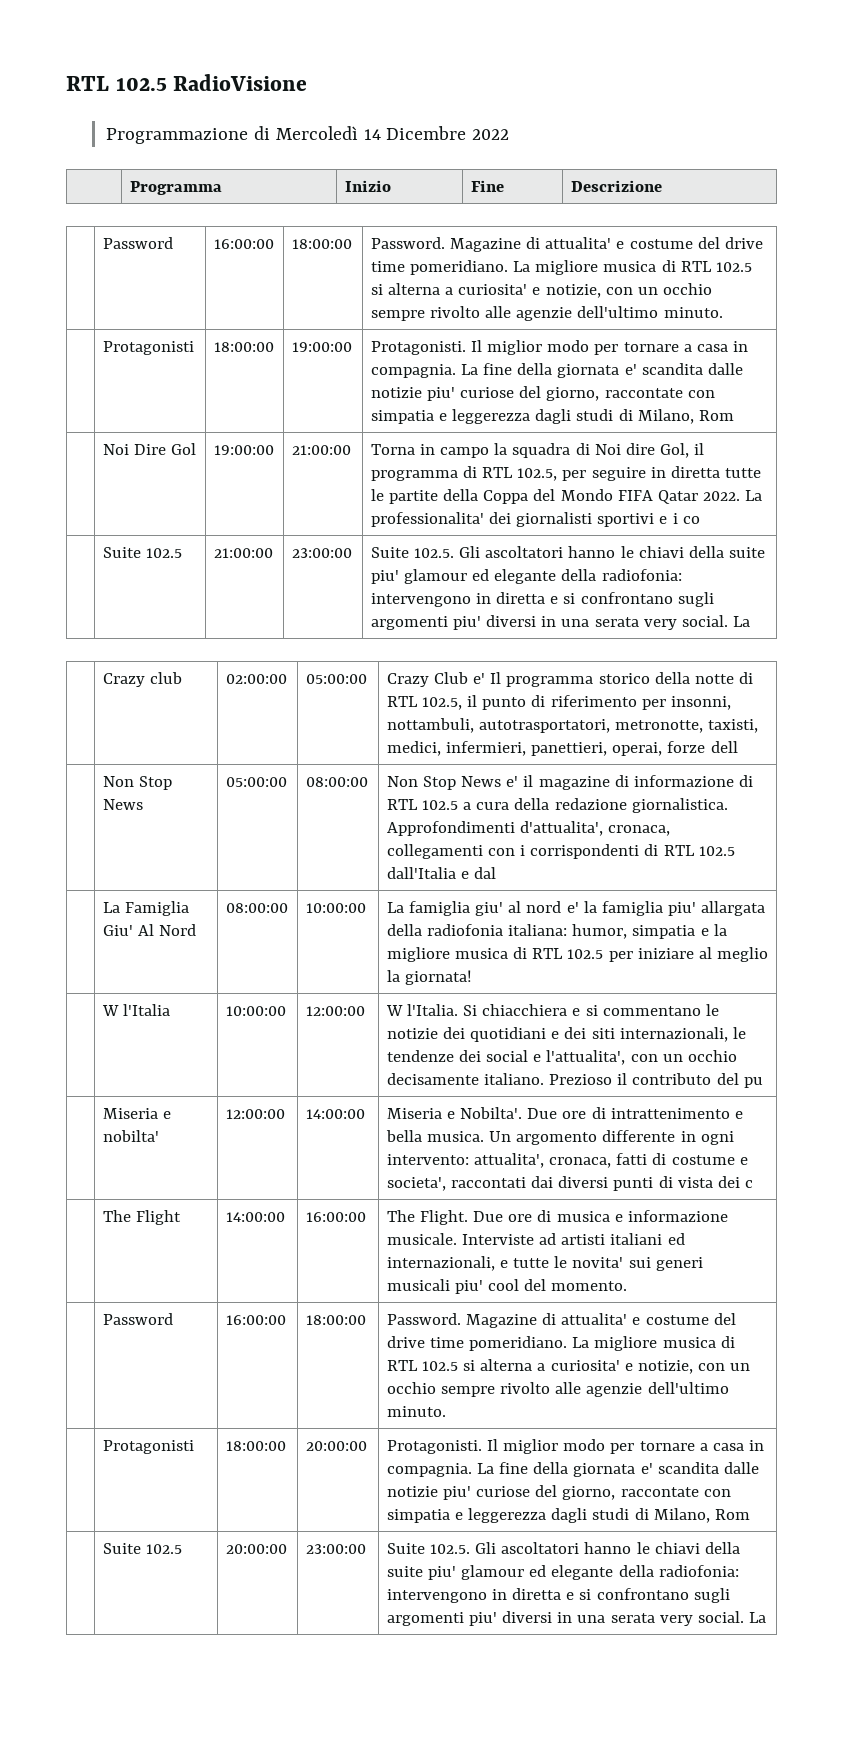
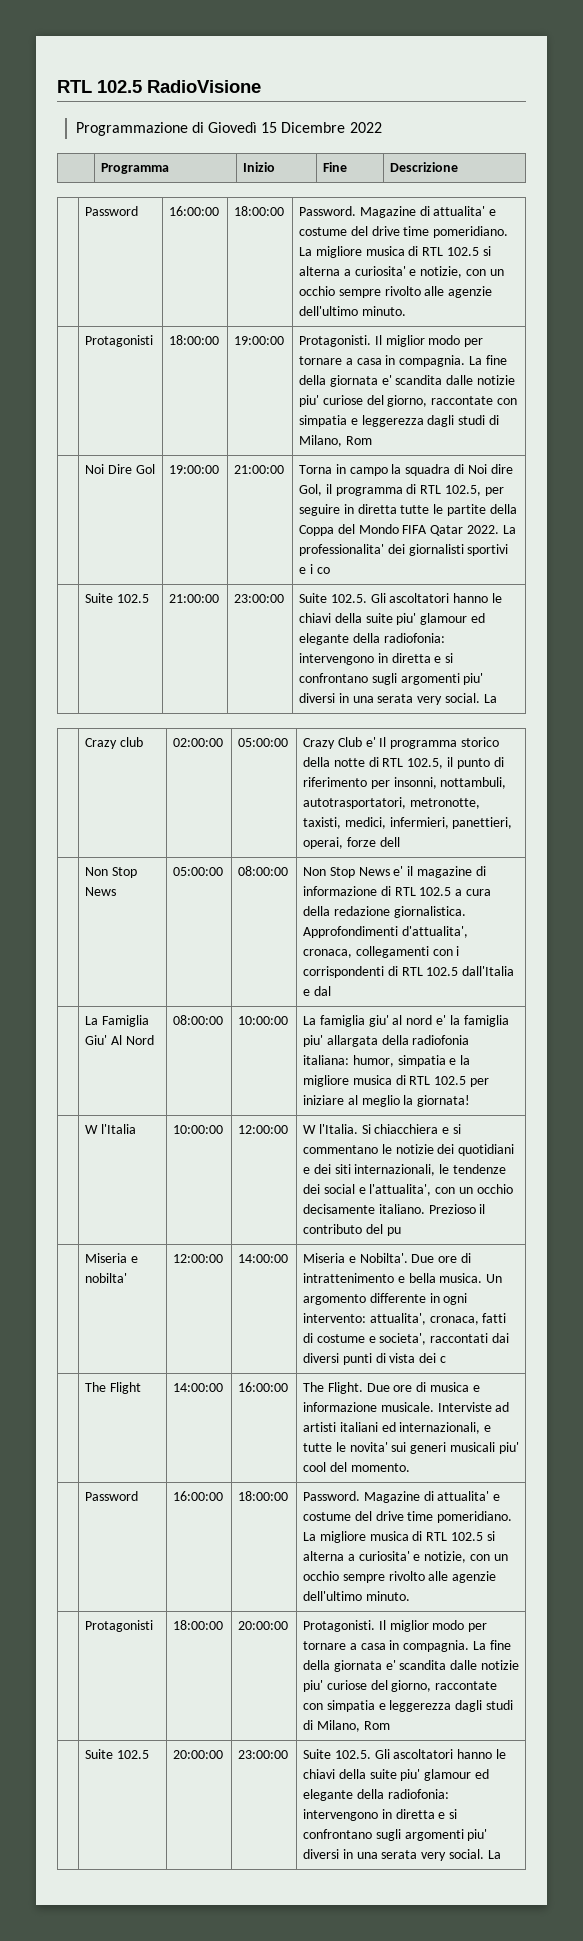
[275,126,381,140] Mercoledì 14 -> [208,122,278,133] Giovedì 15

